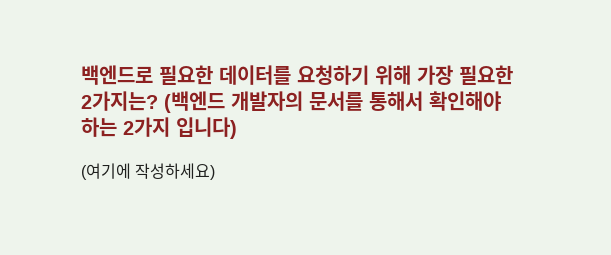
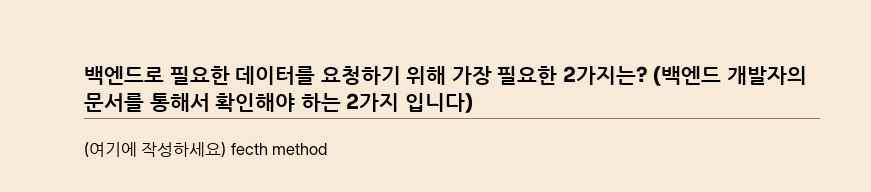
(216, 171) none -> [230,143,328,155] fecth method

